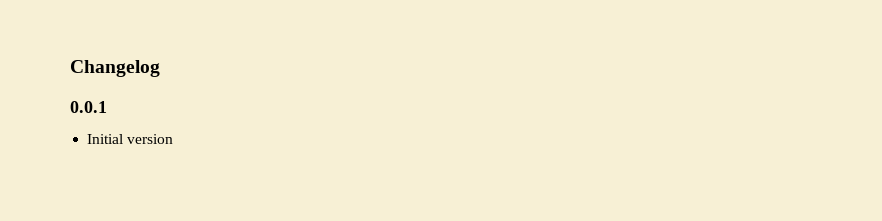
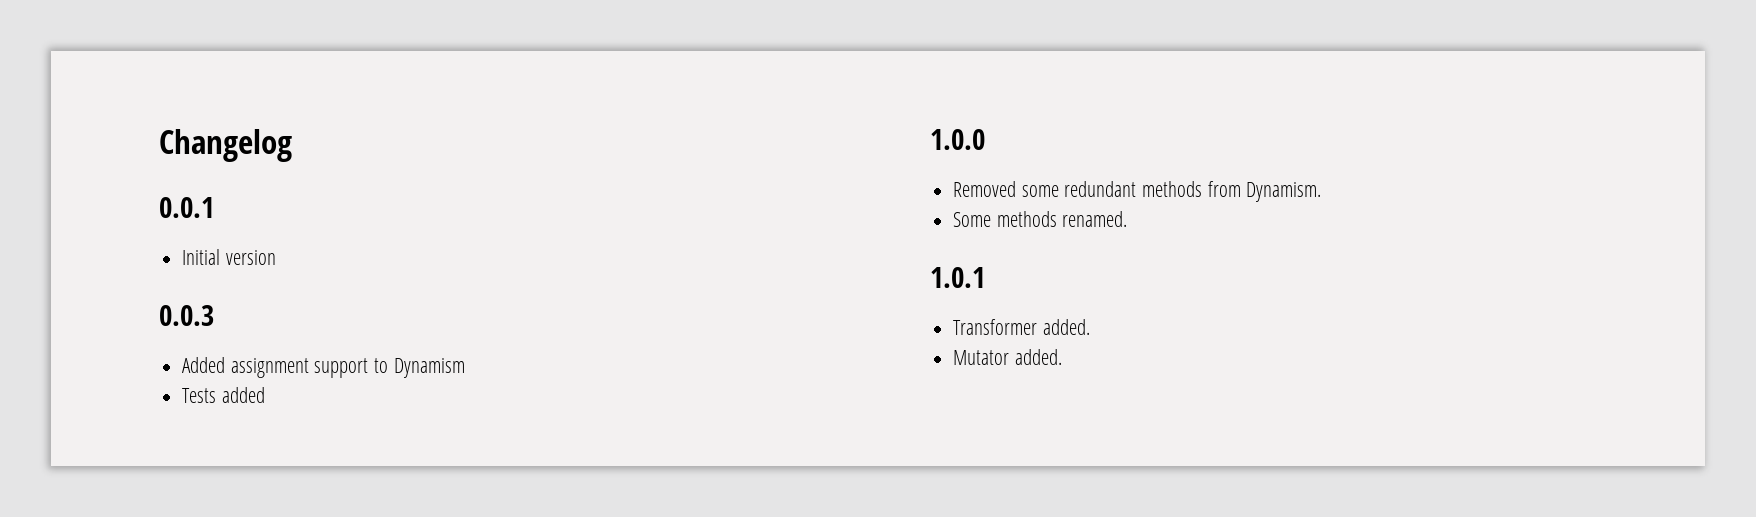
(174, 139) none -> [159,305,214,326] [182,357,465,378] [182,387,265,403] [930,129,985,150] [953,181,1322,202] [953,211,1128,227] [930,267,985,288] [953,319,1090,335] [953,349,1062,365] // 0.0.3 // Added assignment support to Dynamism // Tests added // 1.0.0 // Removed some redundant methods from Dynamism. // Some methods renamed. // 1.0.1 // Transformer added. // Mutator added.

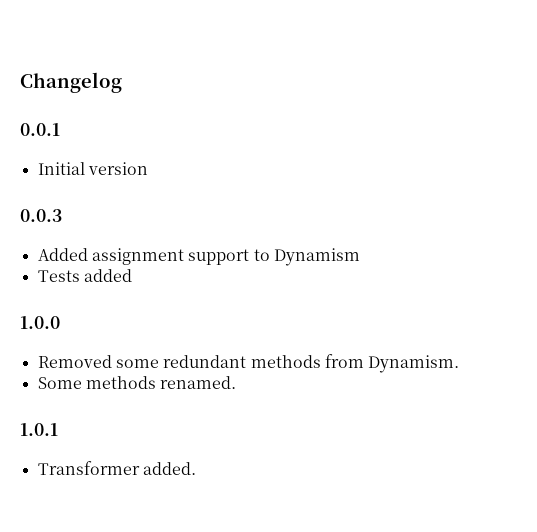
[953,349,1062,365] // Mutator added. -> (196, 468) none

